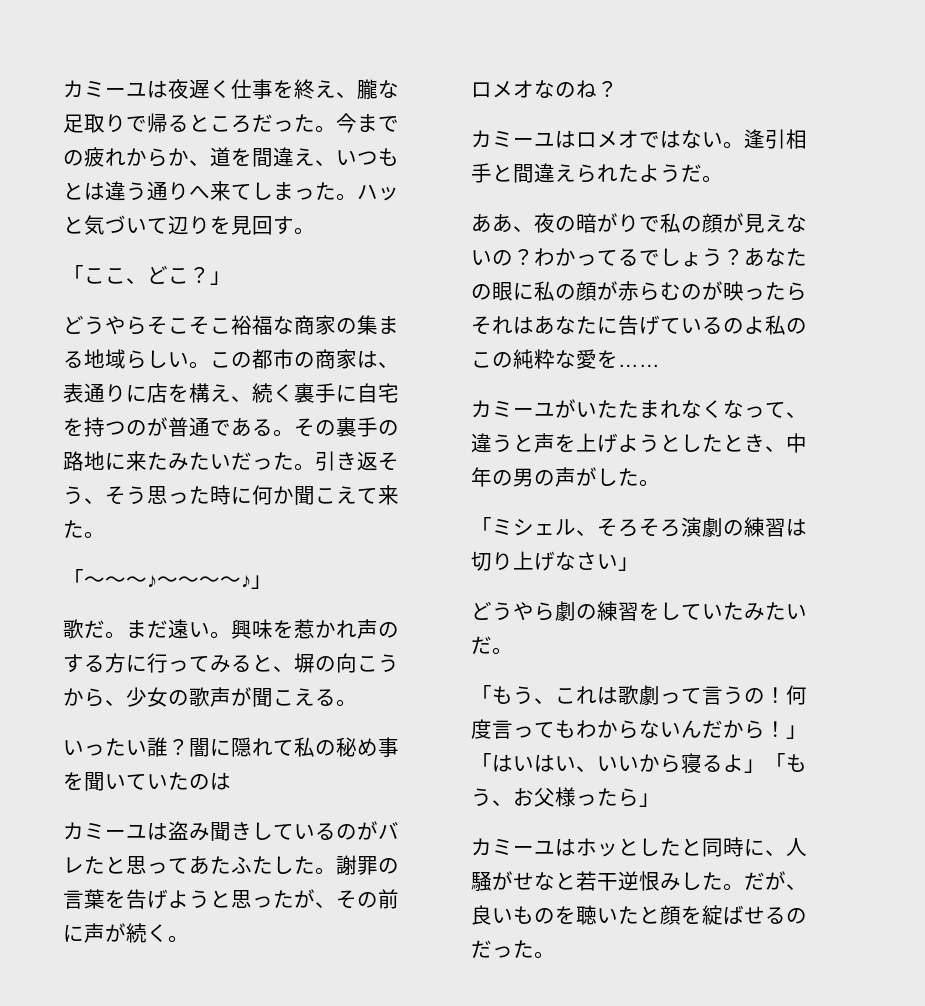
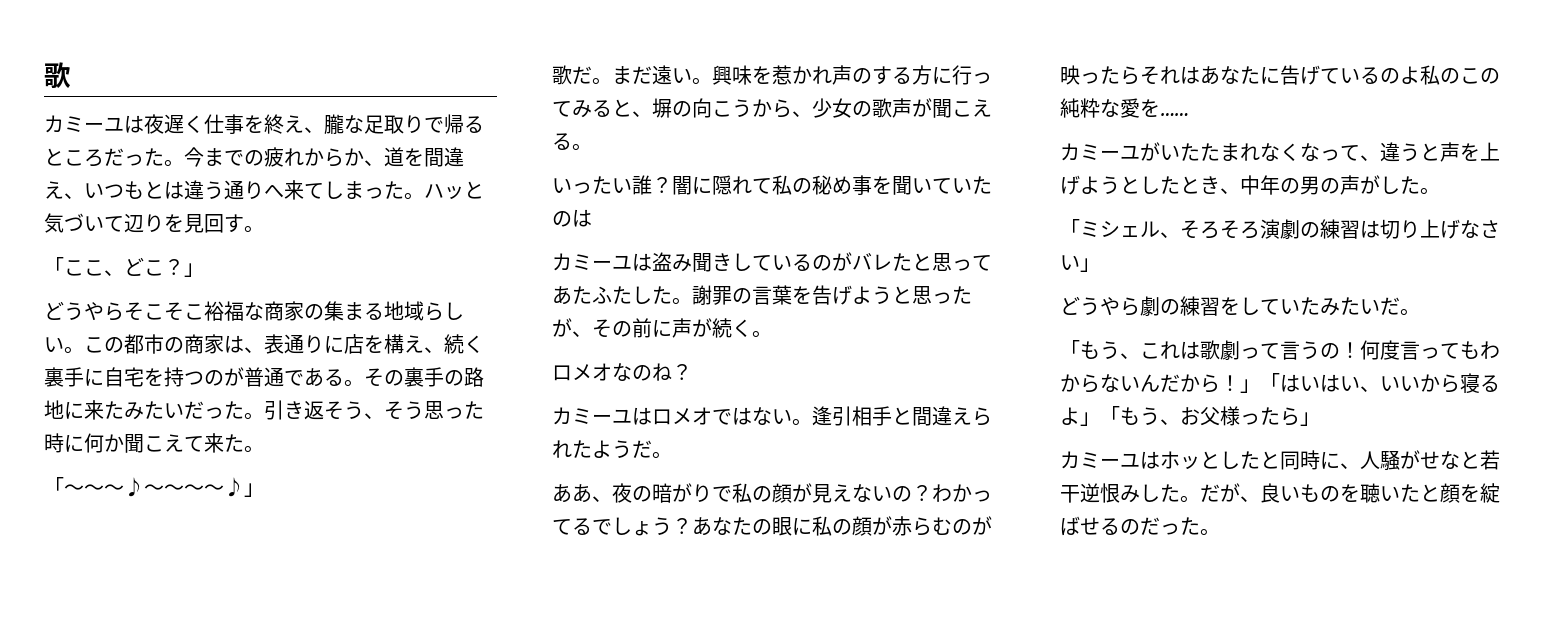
(63, 89) none -> [44,62,71,89] 歌 //

